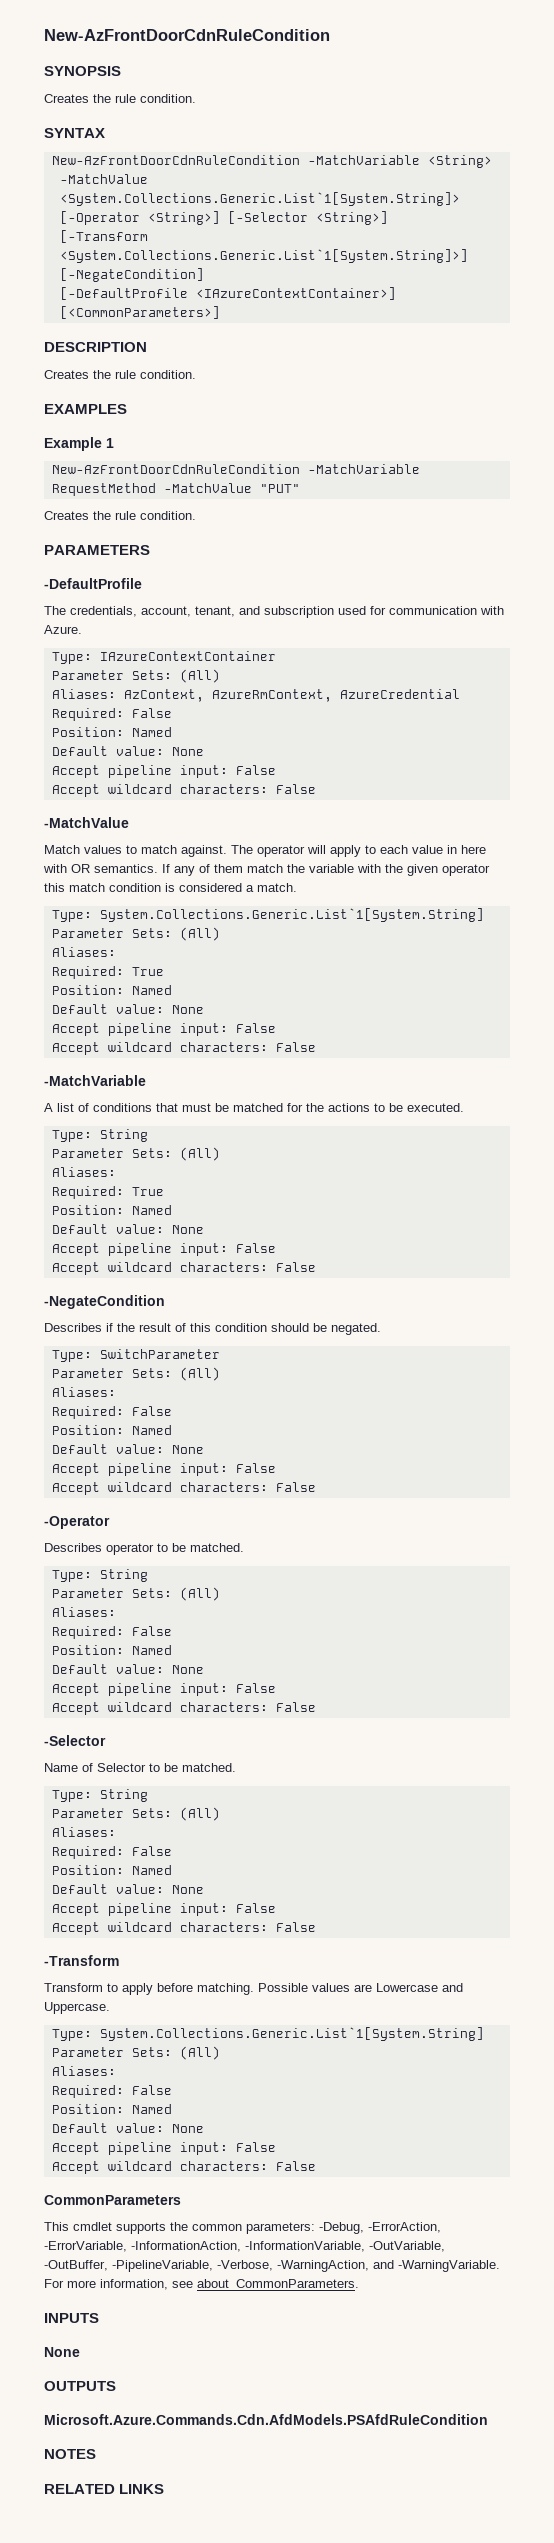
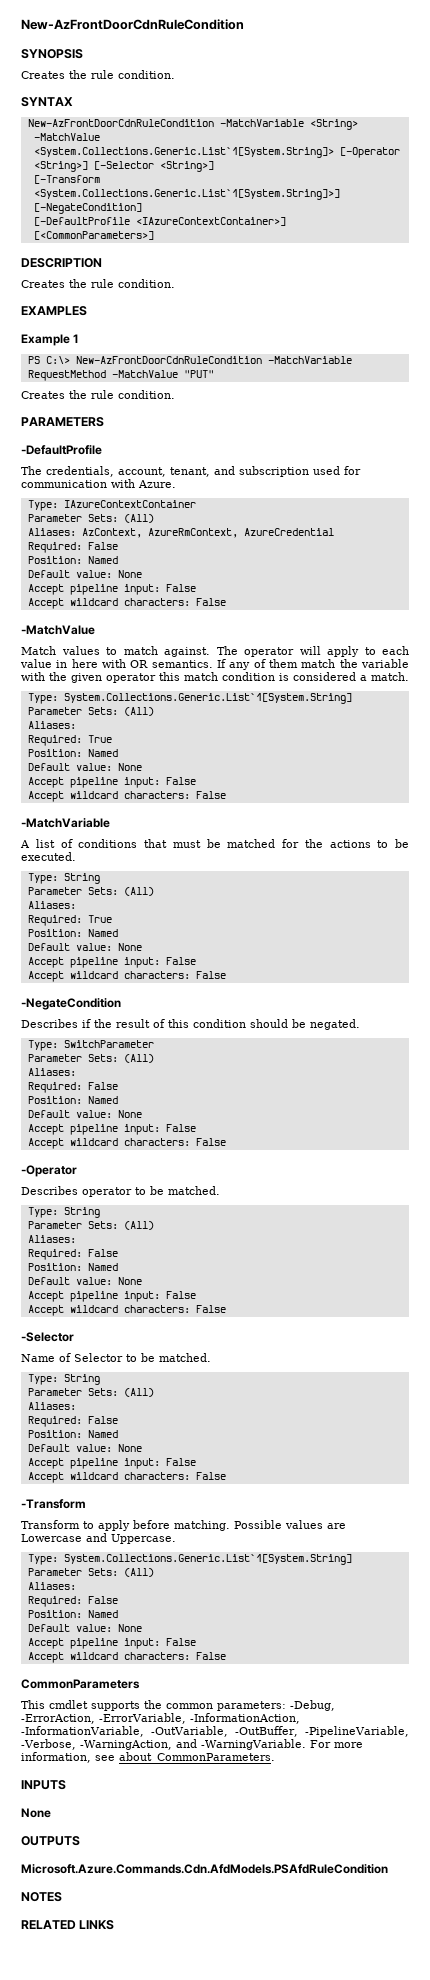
(114, 443) none -> [27,356,70,364] PS C:\>

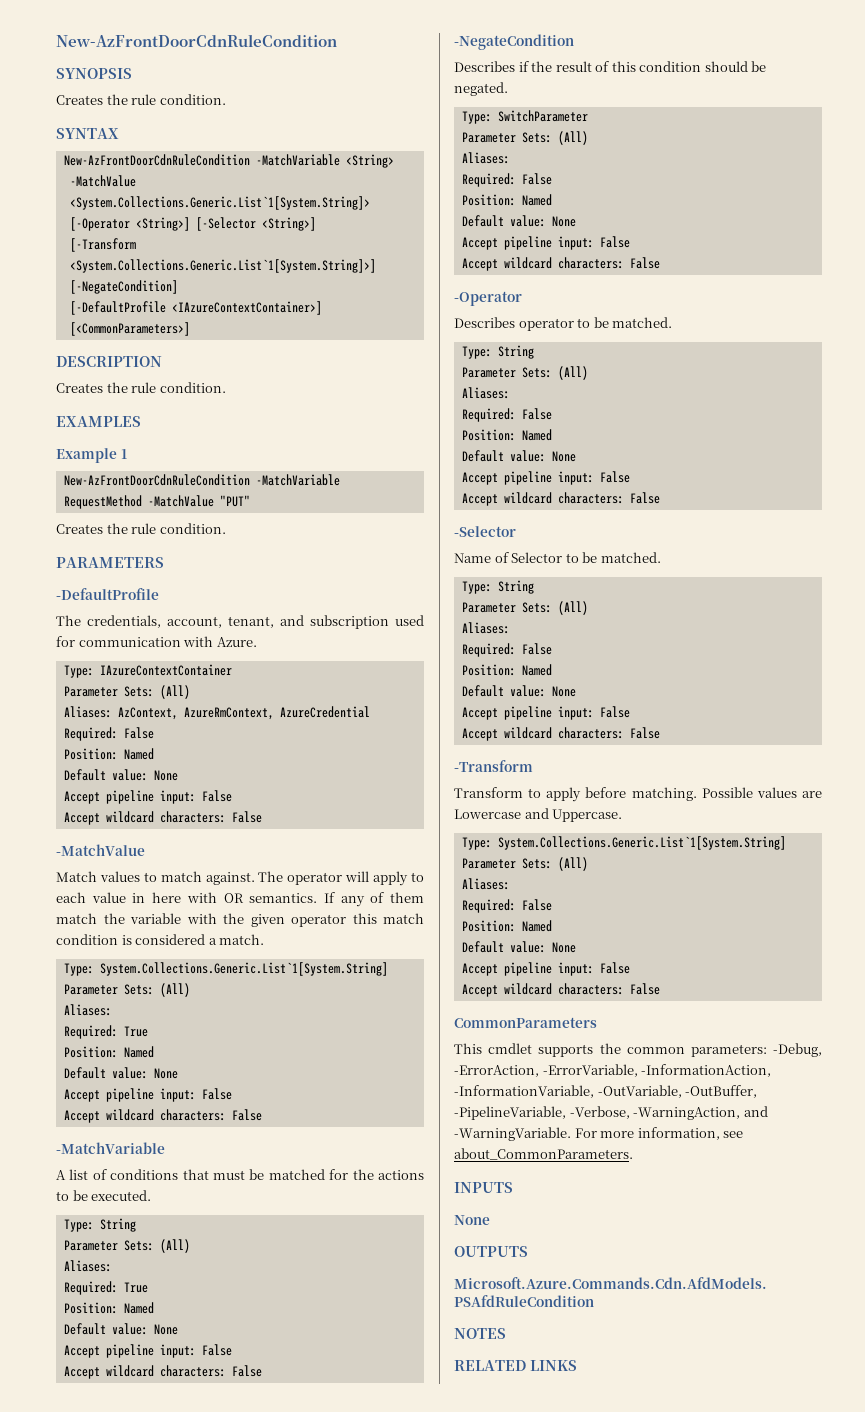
[27,356,70,364] PS C:\> -> (127, 454) none

